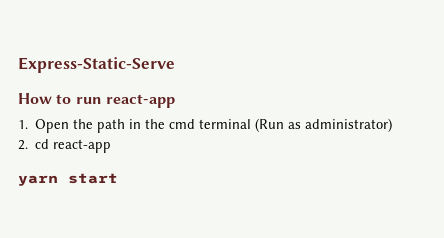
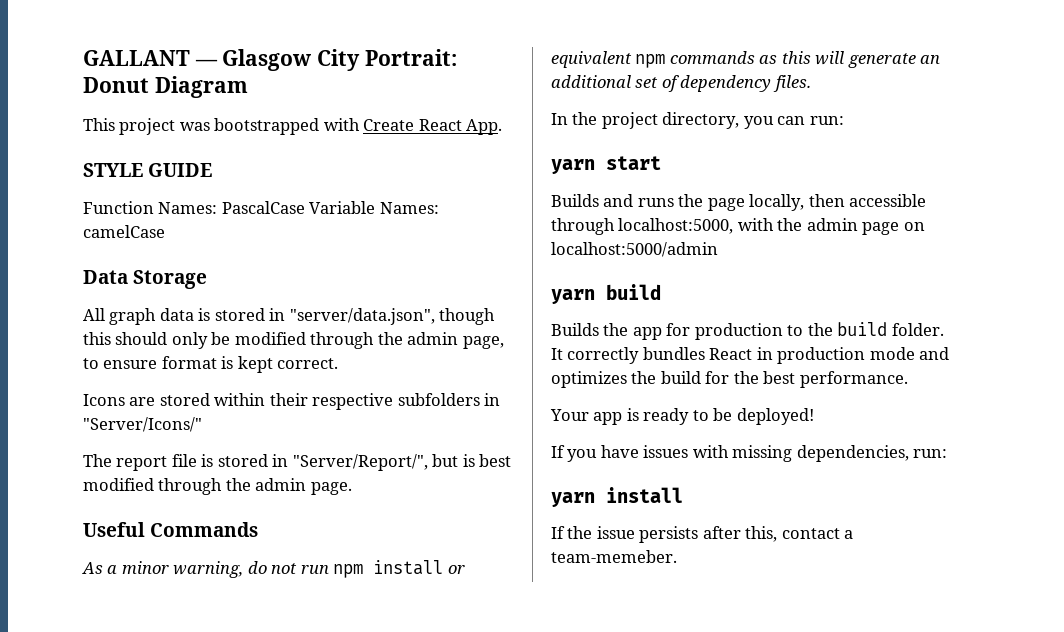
[18,57,175,73] [18,93,175,108] [18,118,393,133] [18,139,112,153] [18,173,118,186] Express-Static-Serve // How to run react-app // 1. Open the path in the cmd terminal (Run as administrator) // 2. cd react-app // yarn start -> [83,49,457,71] [83,76,248,98] [83,118,503,135] [83,163,213,177] [83,201,439,214] [83,225,165,238] [83,270,208,289] [83,308,496,325] [83,332,504,349] [83,356,339,373] [83,393,501,410] [83,417,202,432] [83,454,512,471] [83,478,352,495] [83,522,259,537] [82,560,465,578] [551,51,941,68] [551,75,811,92] [551,112,844,129] [551,156,661,174] [551,194,927,211] [551,218,925,235] [551,242,718,257] [551,284,661,304] [551,322,944,340] [551,347,950,364] [551,371,908,388] [550,408,814,425] [551,445,948,462] [551,487,683,507] [551,526,854,543] [551,550,677,563] GALLANT — Glasgow City Portrait: Donut Diagram // This project was bootstrapped with Create React App. // STYLE GUIDE // Function Names: PascalCase Variable Names: camelCase // Data Storage // All graph data is stored in "server/data.json", though this should only be modified through the admin page, to ensure format is kept correct. // Icons are stored within their respective subfolders in "Server/Icons/" // The report file is stored in "Server/Report/", but is best modified through the admin page. // Useful Commands // As a minor warning, do not run npm install or equivalent npm commands as this will generate an additional set of dependency files. // In the project directory, you can run: // yarn start // Builds and runs the page locally, then accessible through localhost:5000, with the admin page on localhost:5000/admin // yarn build // Builds the app for production to the build folder. // It correctly bundles React in production mode and optimizes the build for the best performance. // Your app is ready to be deployed! // If you have issues with missing dependencies, run: // yarn install // If the issue persists after this, contact a team-memeber.

